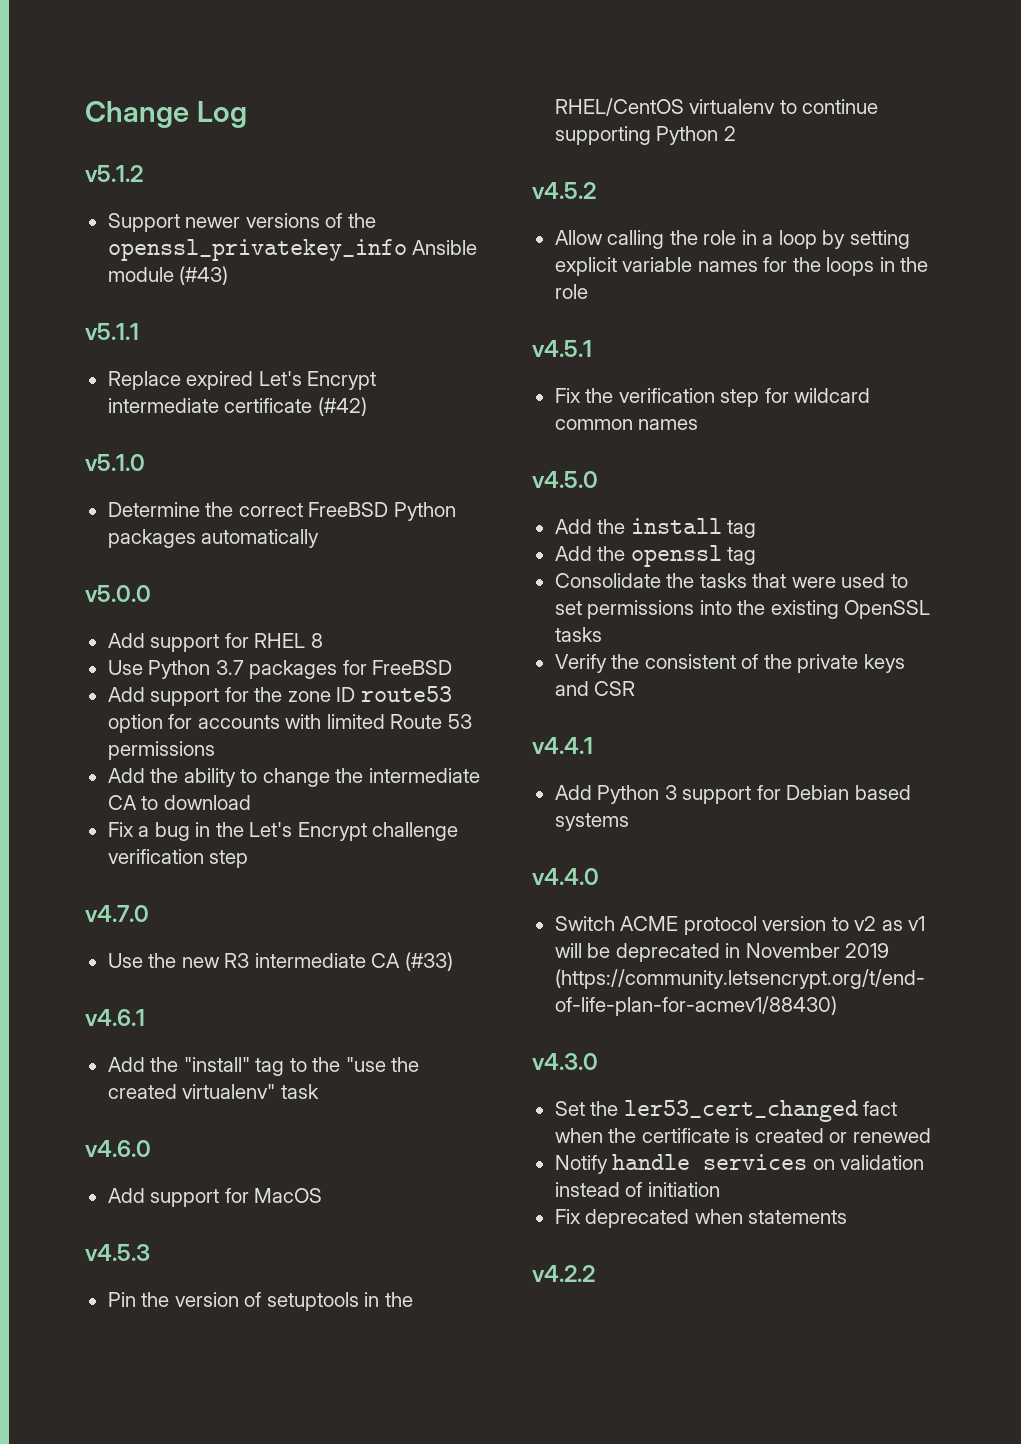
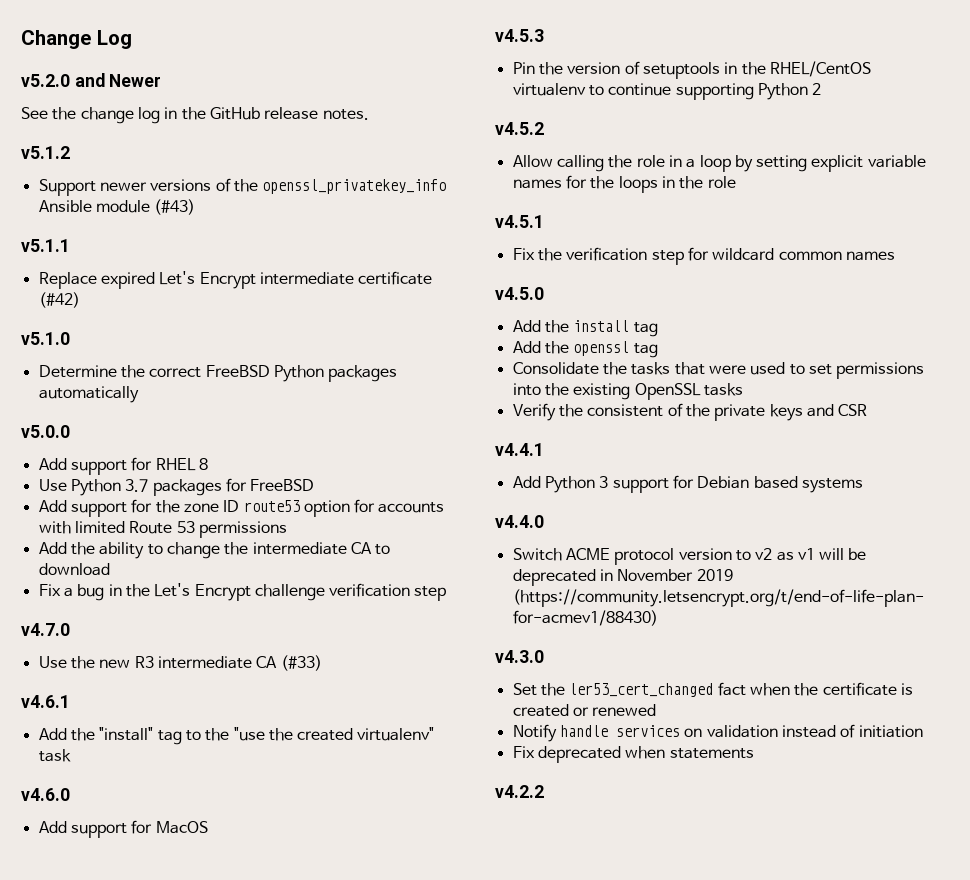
(247, 114) none -> [21,73,162,87] [21,107,369,124] // v5.2.0 and Newer // See the change log in the GitHub release notes.

